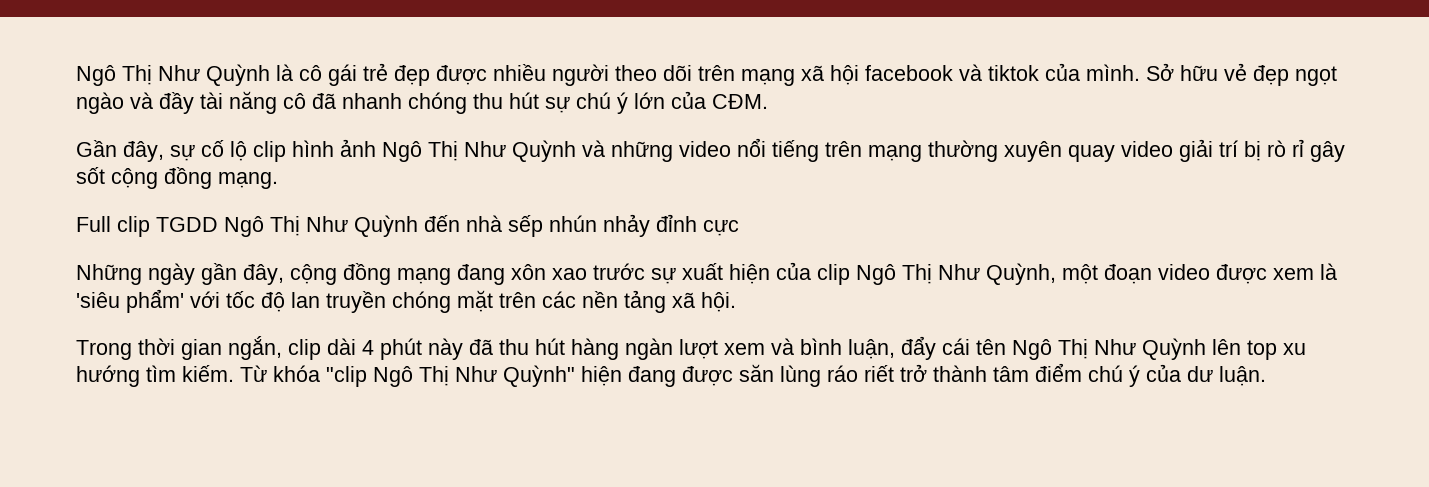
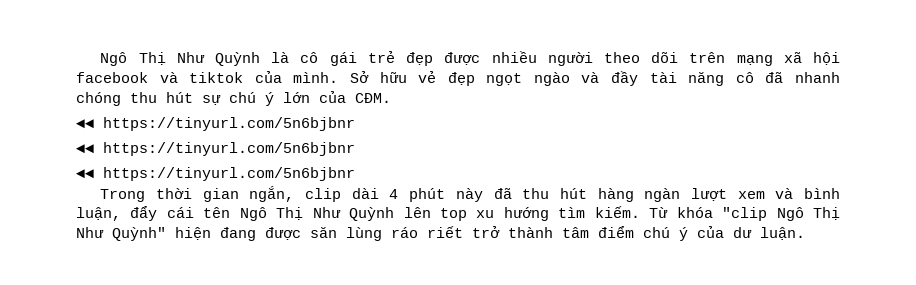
[76,138,1345,162] [76,167,278,189] [76,214,739,237] [76,262,1337,285] [76,289,736,313] Gần đây, sự cố lộ clip hình ảnh Ngô Thị Như Quỳnh và những video nổi tiếng trên mạng thường xuyên quay video giải trí bị rò rỉ gây sốt cộng đồng mạng. // Full clip TGDD Ngô Thị Như Quỳnh đến nhà sếp nhún nhảy đỉnh cực // Những ngày gần đây, cộng đồng mạng đang xôn xao trước sự xuất hiện của clip Ngô Thị Như Quỳnh, một đoạn video được xem là 'siêu phẩm' với tốc độ lan truyền chóng mặt trên các nền tảng xã hội. -> [76,117,355,131] [76,142,355,156] [76,167,355,181] ◄◄ https://tinyurl.com/5n6bjbnr // ◄◄ https://tinyurl.com/5n6bjbnr // ◄◄ https://tinyurl.com/5n6bjbnr

